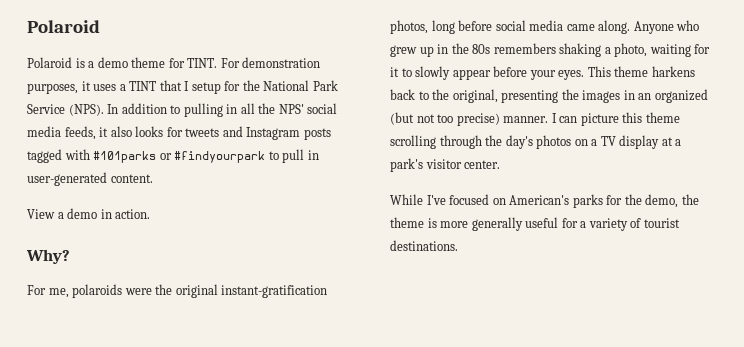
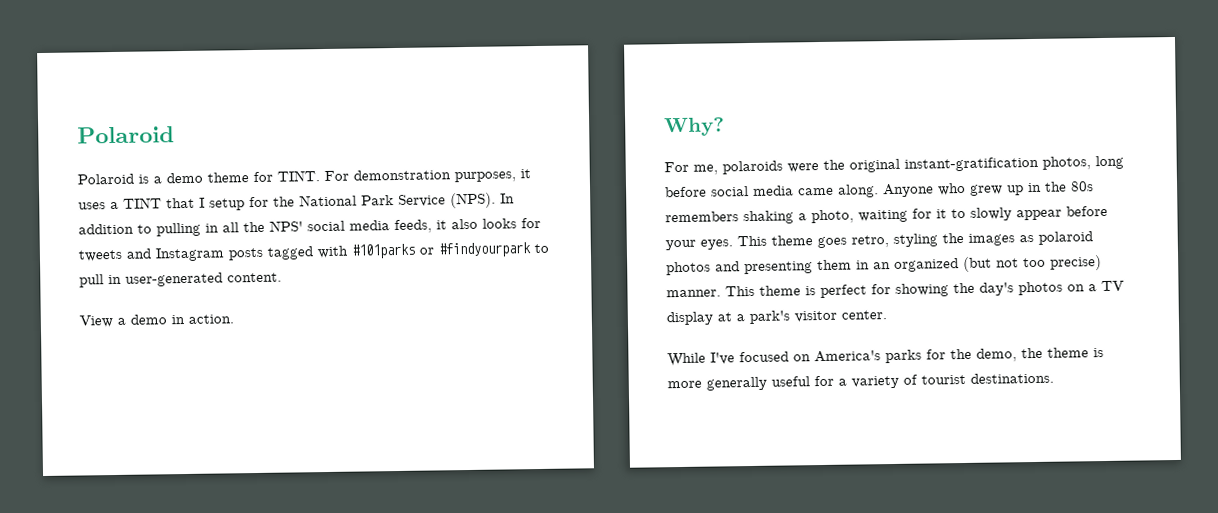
[651,66,695,77] [390,89,621,103] harkens back to the original, presenting the images -> [817,231,1093,249] [666,259,852,276] goes retro, styling the images as polaroid photos and presenting them
[551,112,680,126] [390,135,482,149] I can picture this theme scrolling through -> [725,283,949,299] This theme is perfect for showing
[509,195,570,205] American's -> [814,350,881,363] America's

